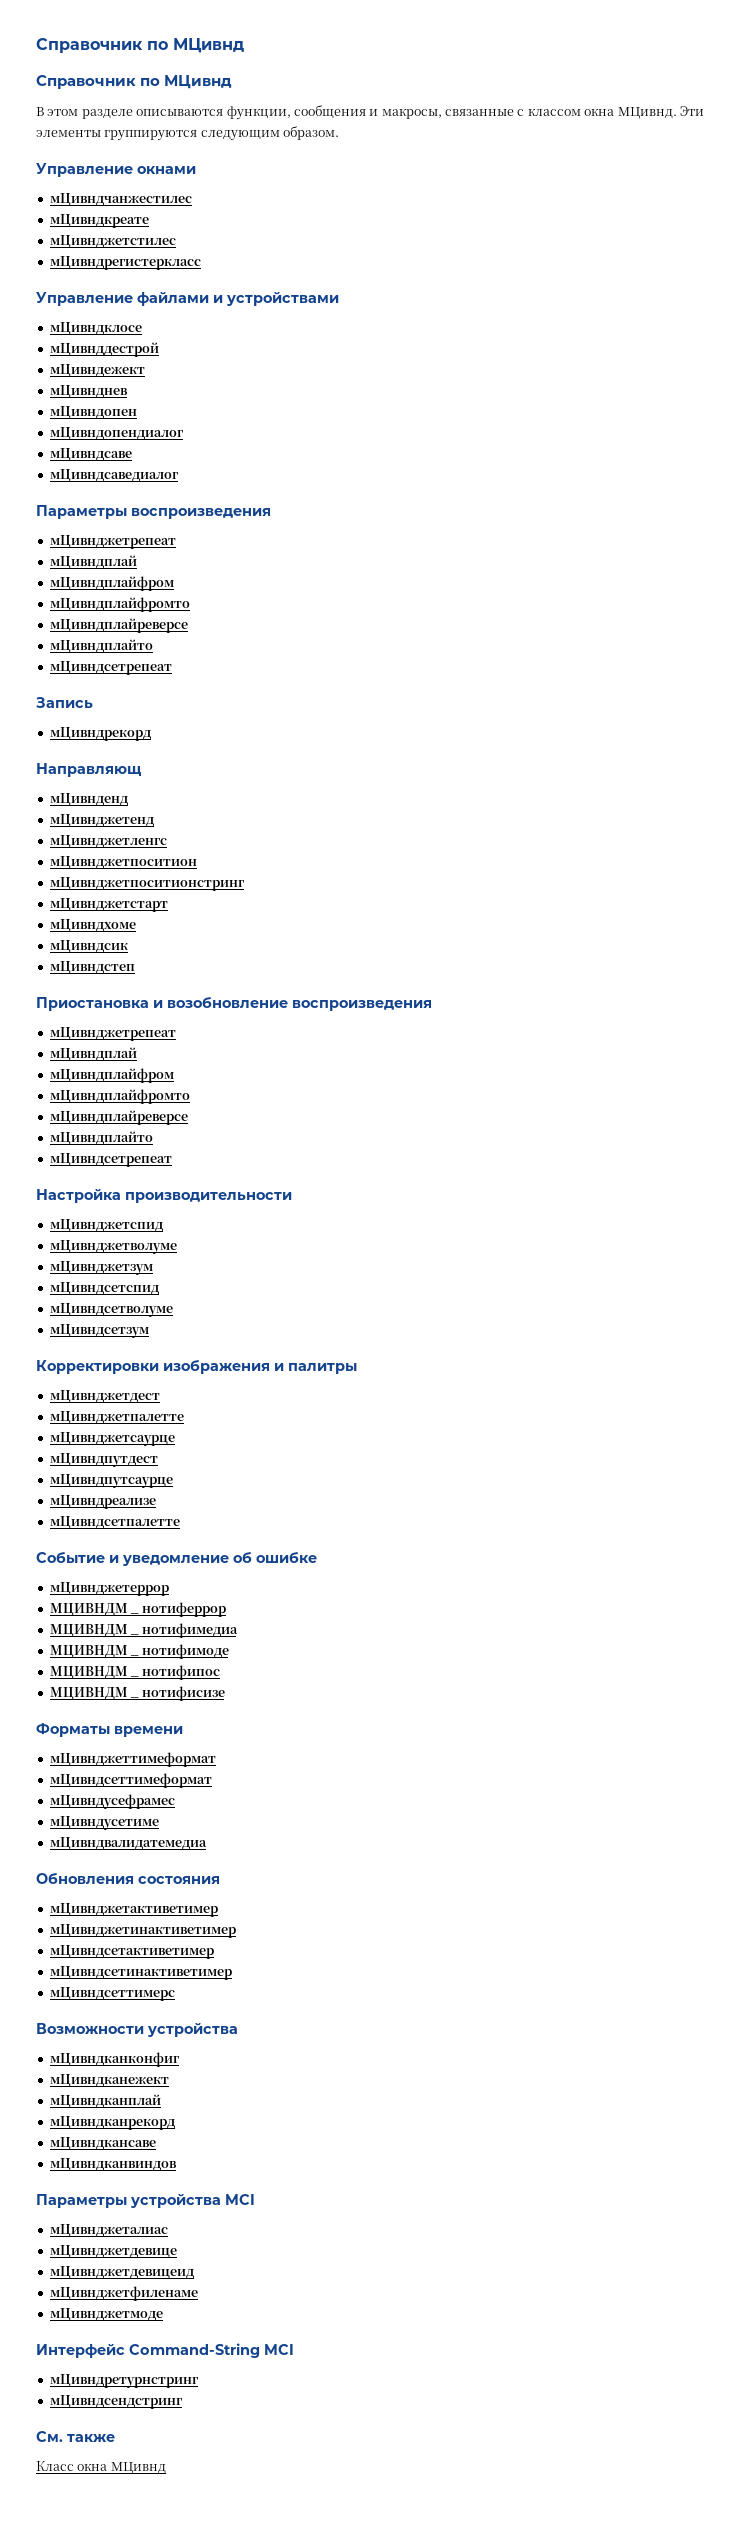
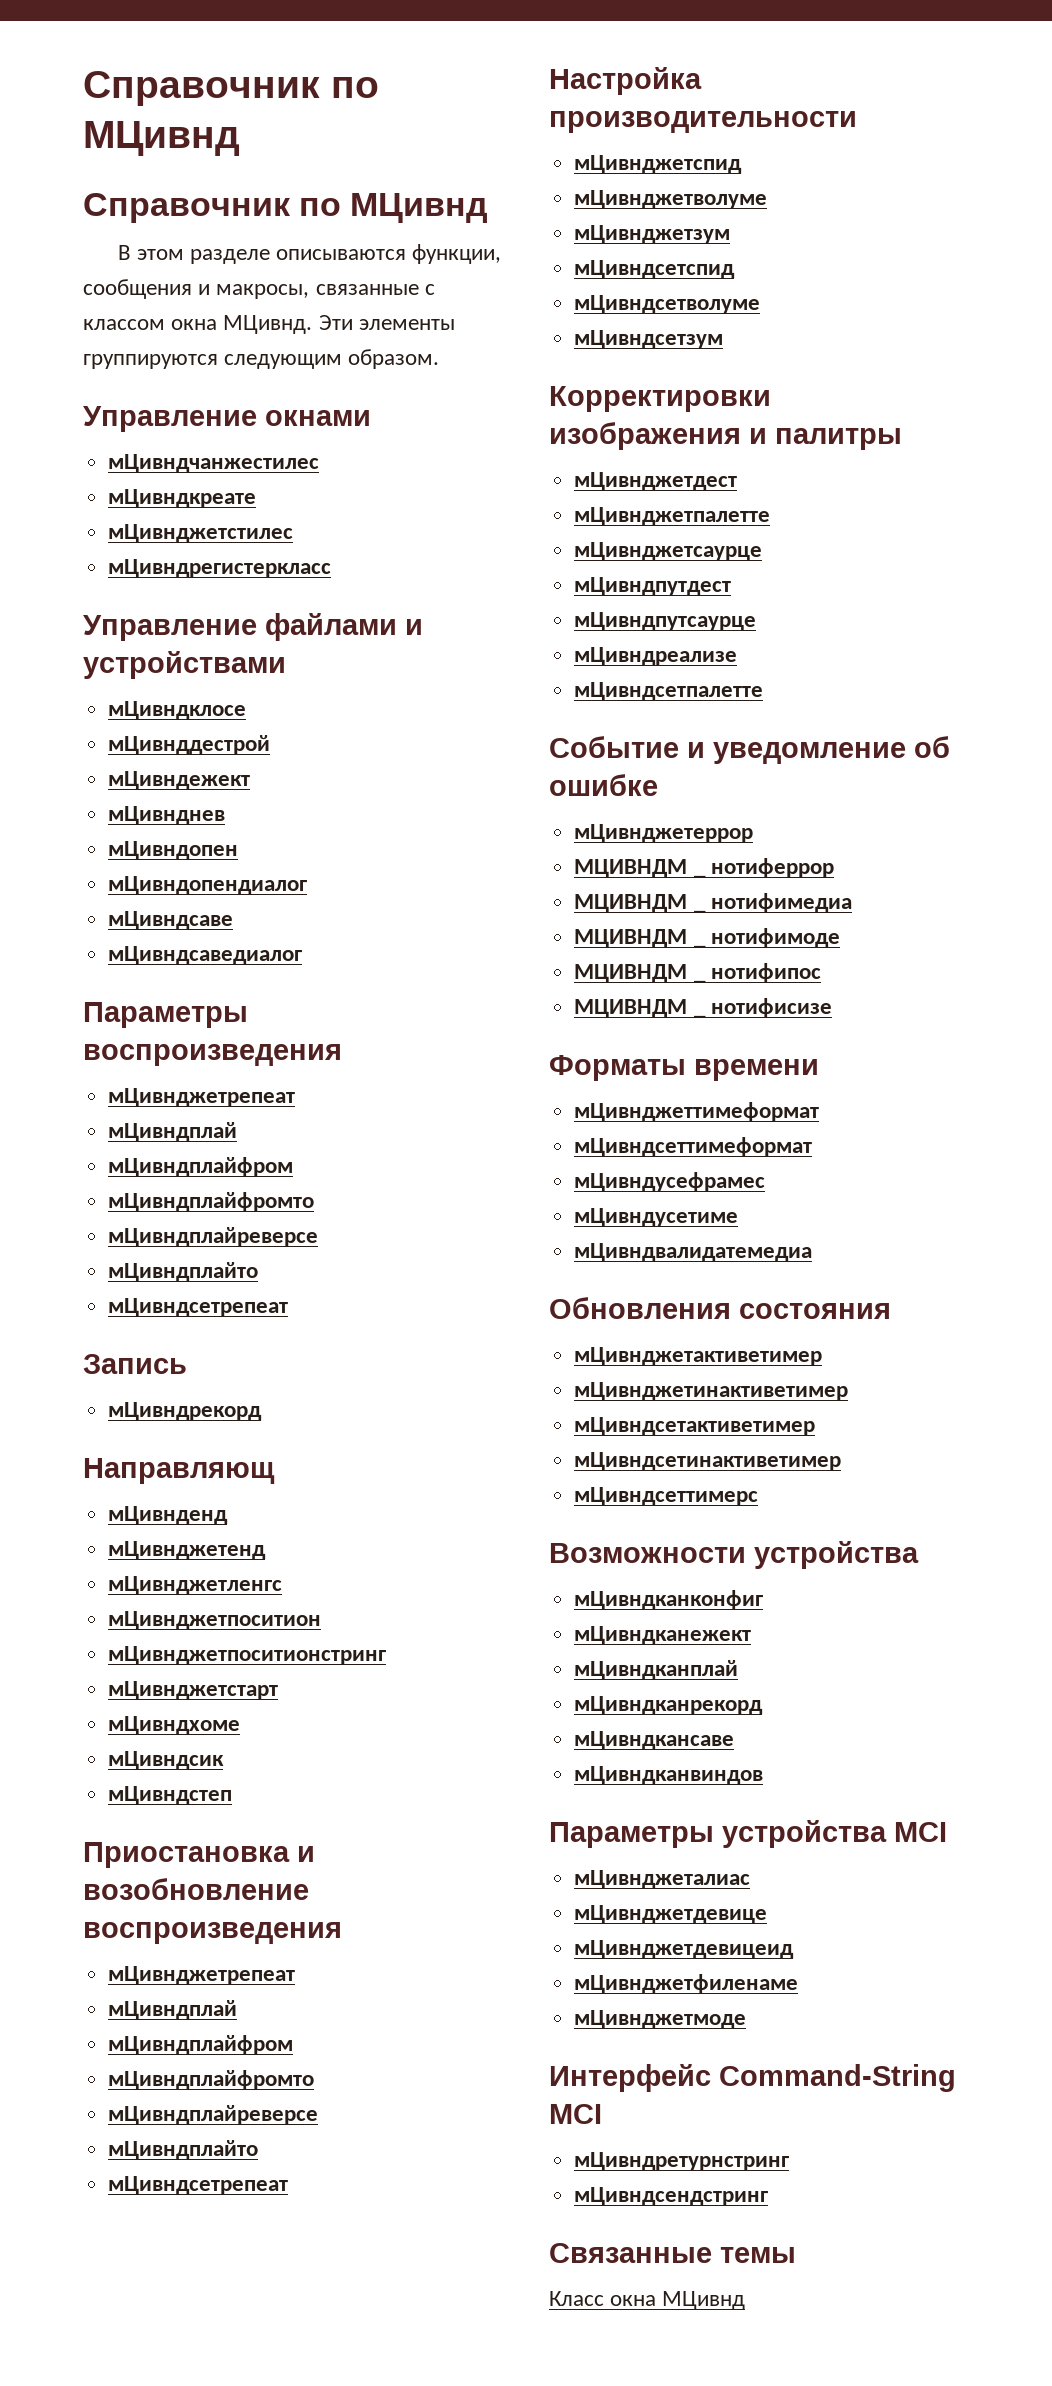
[36,2431,115,2442] См. также -> [549,2243,796,2263] Связанные темы

